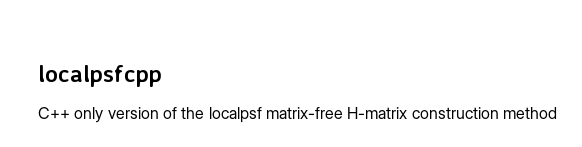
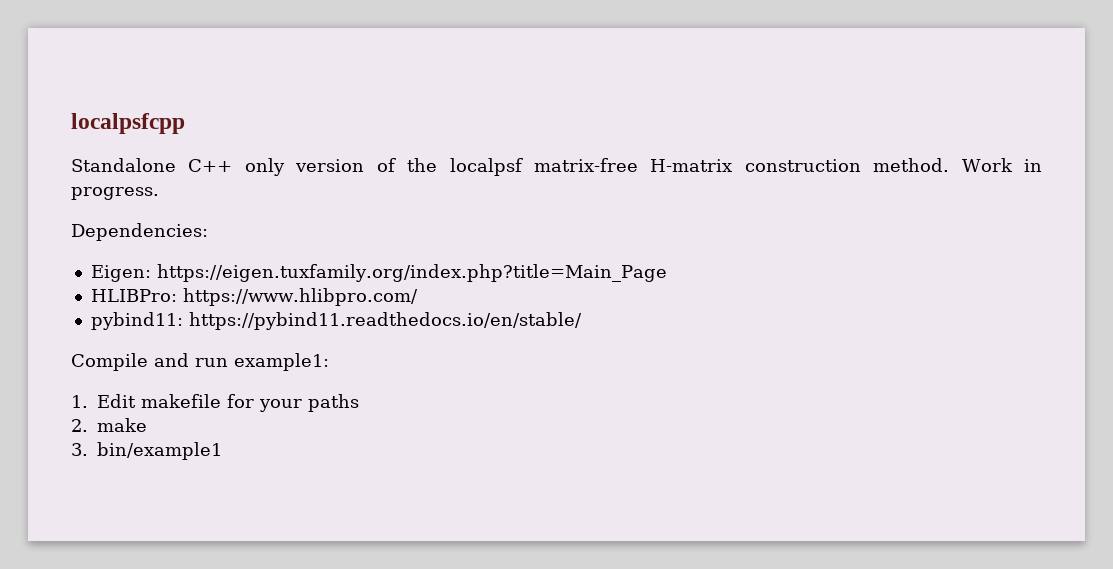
(162, 76) none -> [71,158,176,172] Standalone
[502,107,557,119] method -> [873,158,1042,172] [71,187,159,200] [71,223,208,241] [90,264,667,282] [90,288,418,306] [90,312,582,330] [71,353,329,371] [71,394,359,412] [71,418,147,432] [71,442,222,460] method. Work in progress. // Dependencies: // Eigen: https://eigen.tuxfamily.org/index.php?title=Main_Page // HLIBPro: https://www.hlibpro.com/ // pybind11: https://pybind11.readthedocs.io/en/stable/ // Compile and run example1: // 1. Edit makefile for your paths // 2. make // 3. bin/example1

